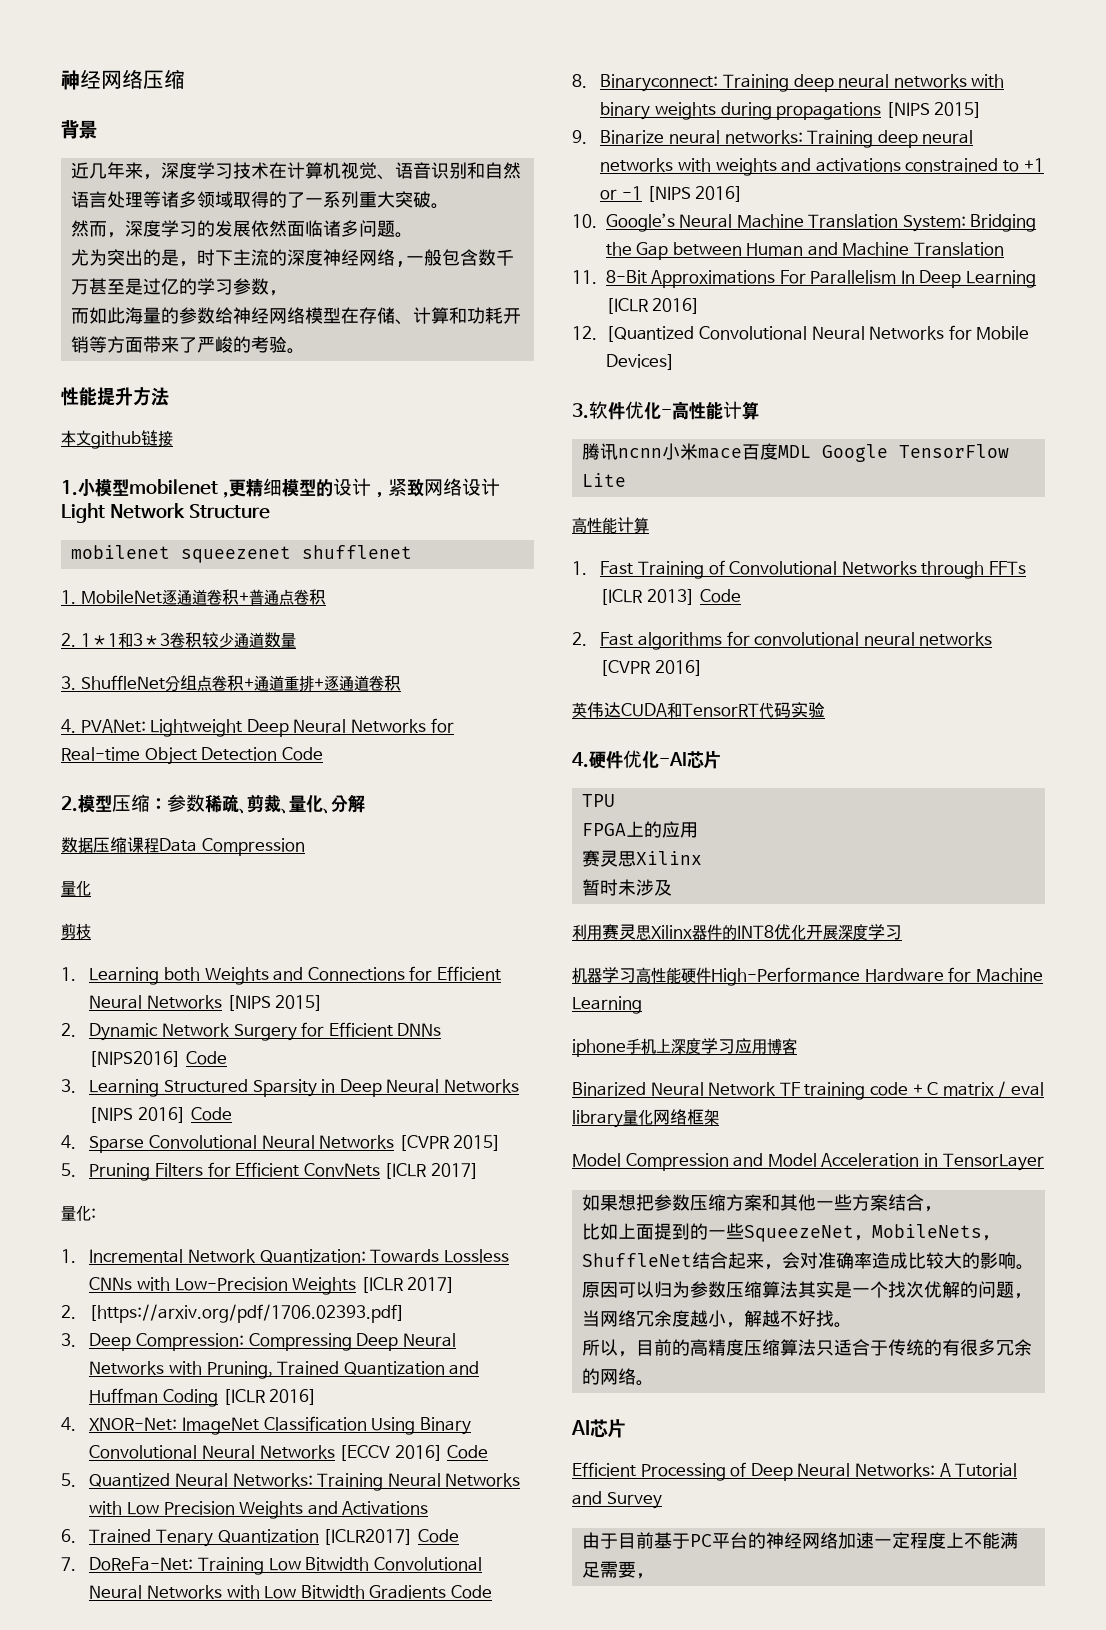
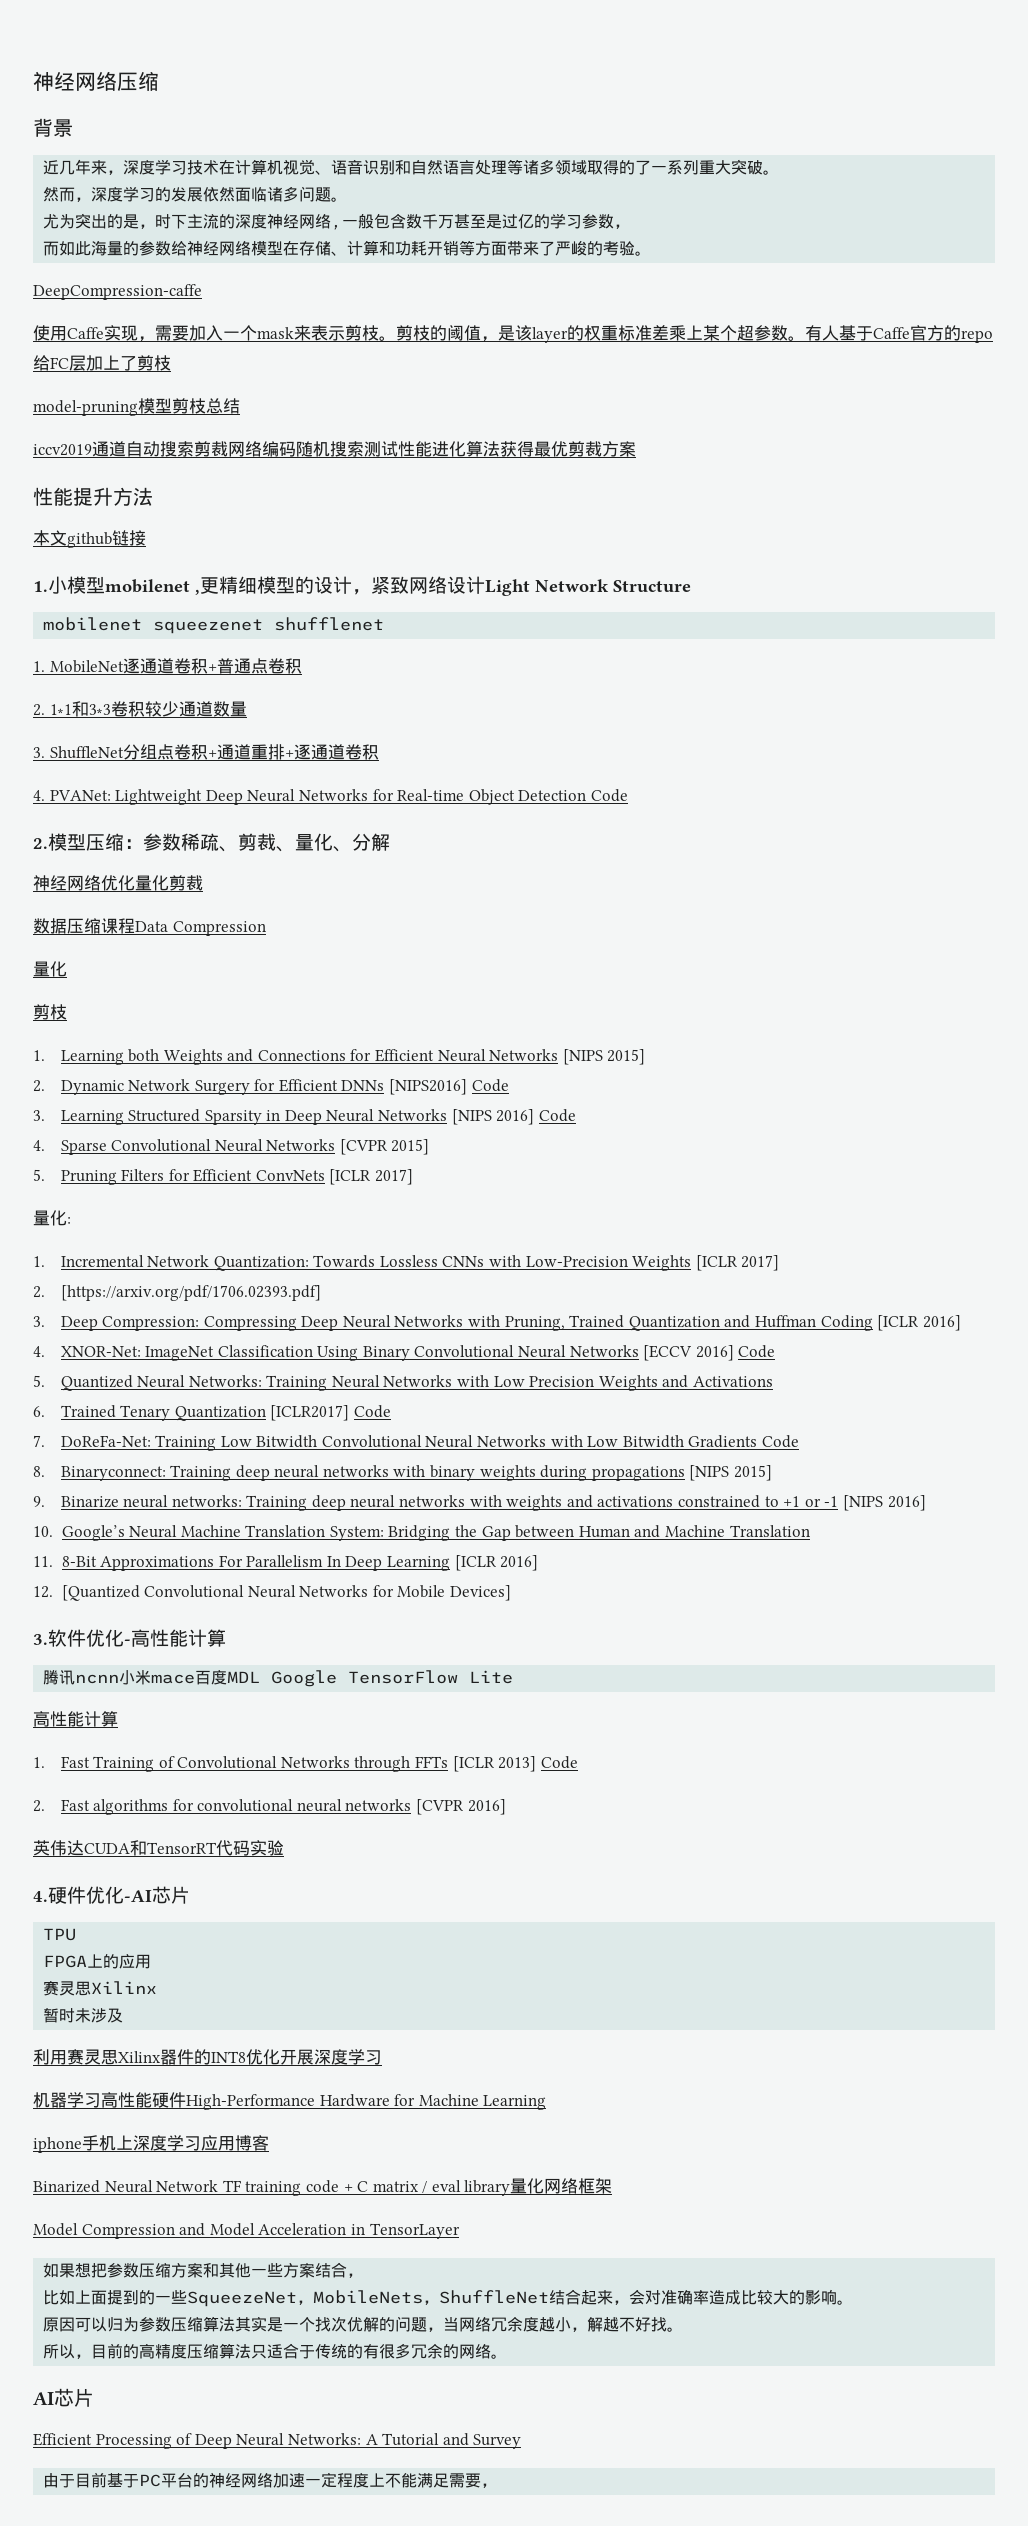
(306, 351) none -> [33,284,202,300] [33,325,993,343] [33,355,171,371] [33,398,240,416] [33,441,636,457] // DeepCompression-caffe // 使用Caffe实现，需要加入一个mask来表示剪枝。剪枝的阈值，是该layer的权重标准差乘上某个超参数。有人基于Caffe官方的repo给FC层加上了剪枝 // model-pruning模型剪枝总结 // iccv2019通道自动搜索剪裁网络编码随机搜索测试性能进化算法获得最优剪裁方案
(365, 803) none -> [33,875,203,891] // 神经网络优化量化剪裁

